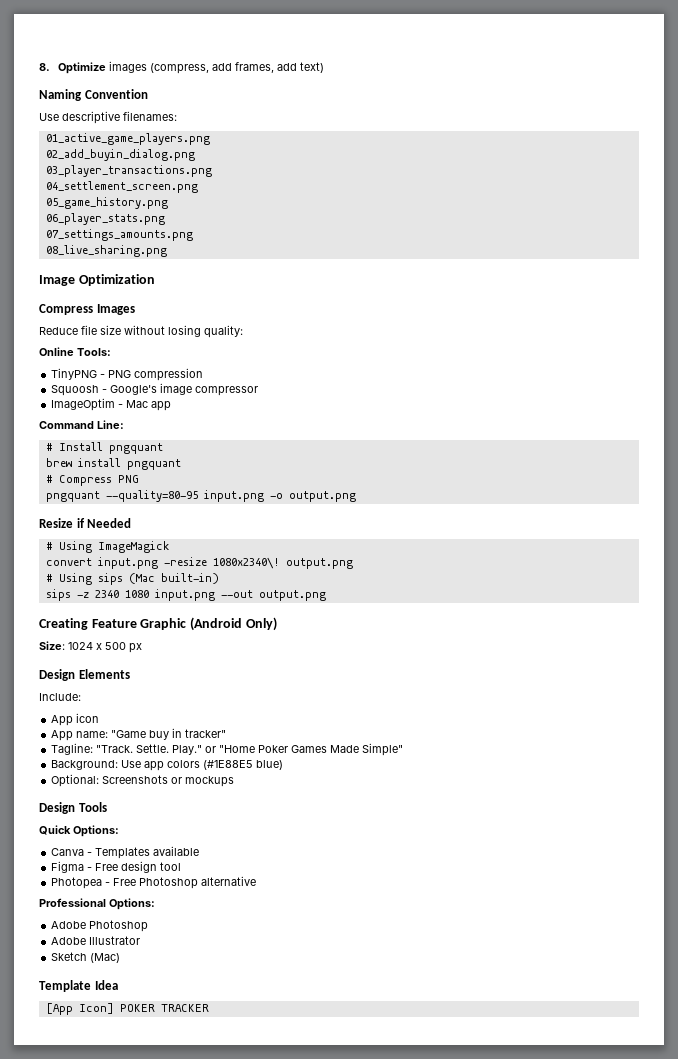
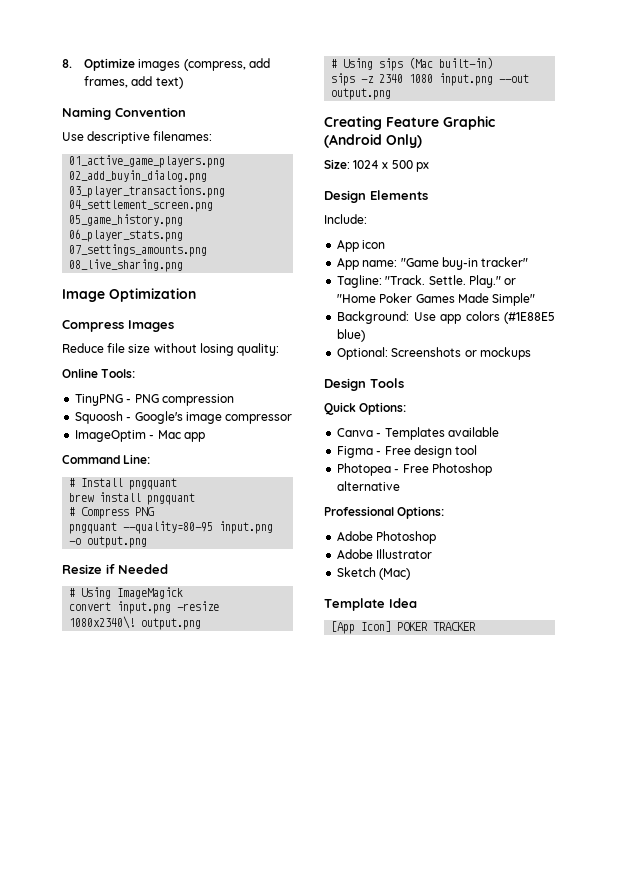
[149,728,183,740] buy in -> [441,257,478,270] buy-in

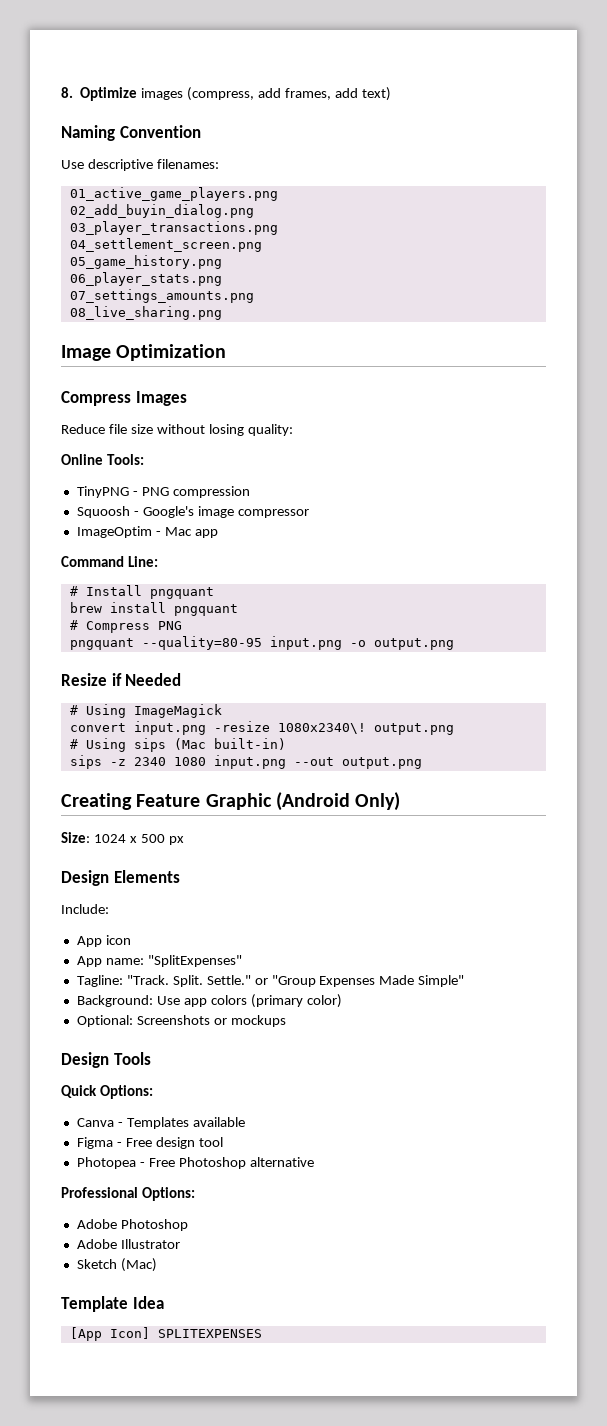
[400,257,529,270] "Game buy-in tracker" -> [147,955,242,967] "SplitExpenses"
[428,275,517,288] [337,293,455,303] Settle. Play." or "Home Poker Games -> [172,975,376,987] Split. Settle." or "Group Expenses
[504,312,555,324] [337,329,366,342] (#1E88E5 blue) -> [250,994,342,1008] (primary color)
[397,622,477,631] POKER TRACKER -> [157,1329,262,1338] SPLITEXPENSES

